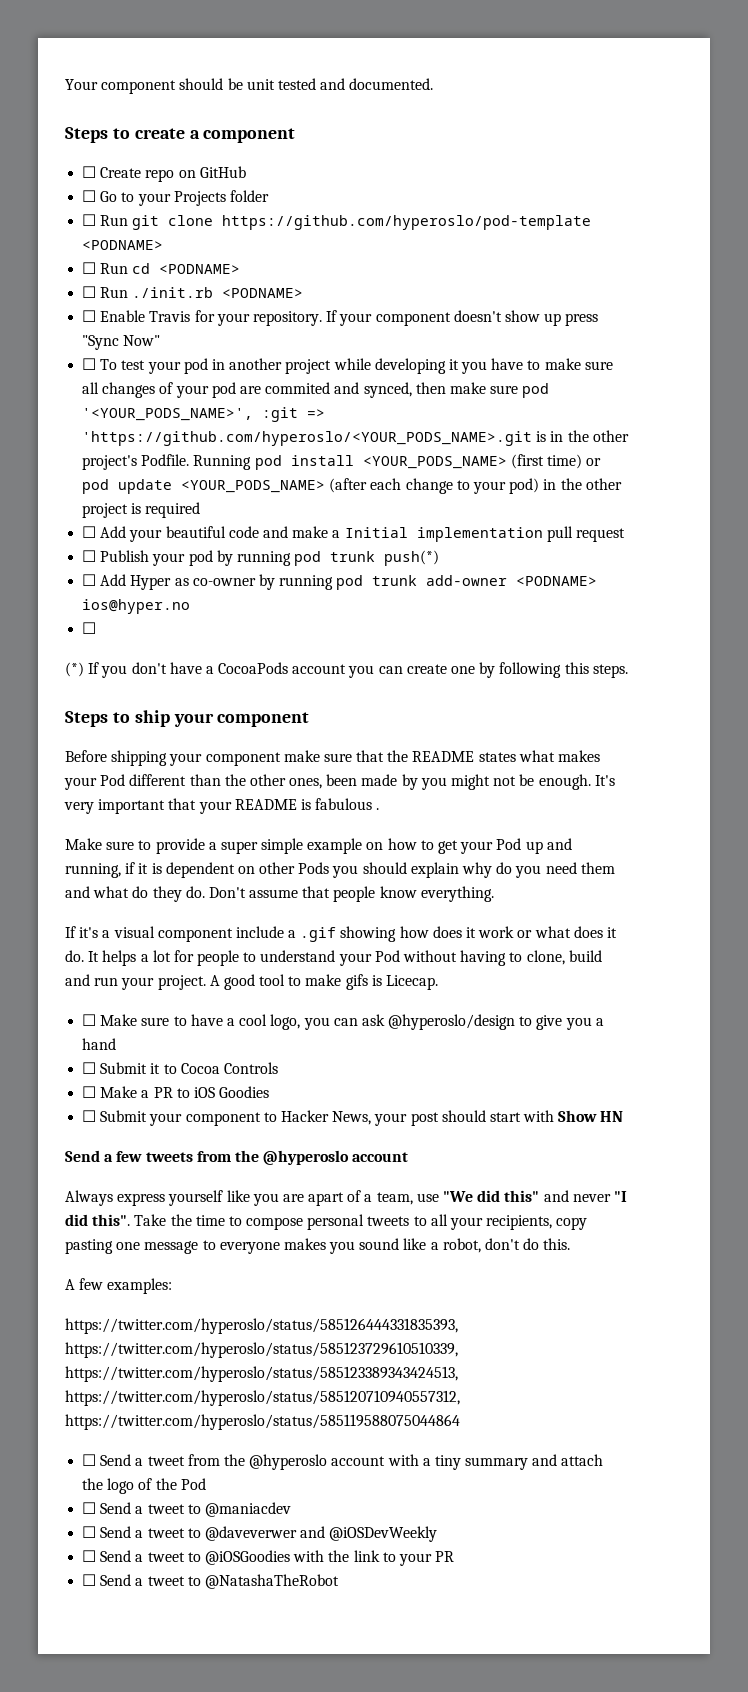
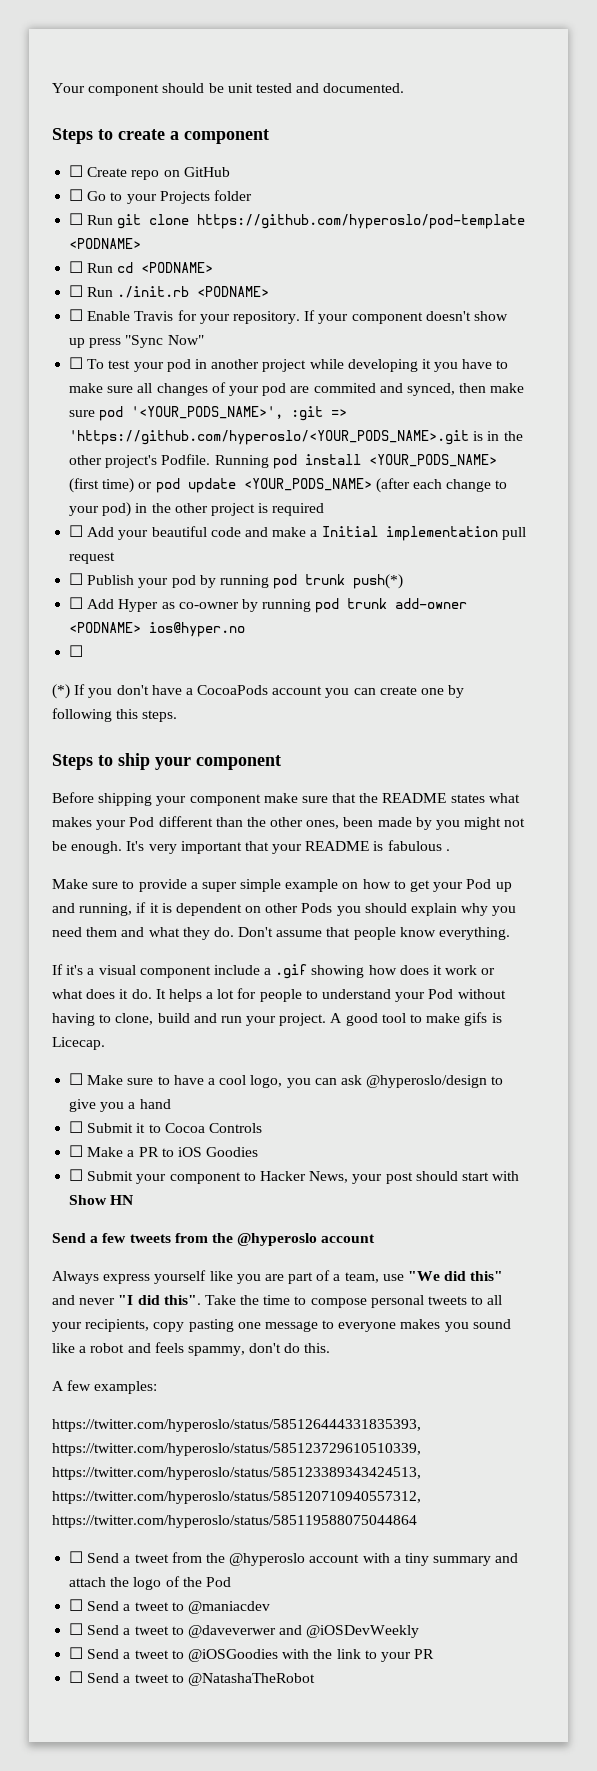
[496,862,513,874] do -> (489, 909) none
[132,886,149,898] do -> (180, 932) none
[308,1192,345,1206] apart -> [288,1272,314,1284] part
[442,1238,481,1253] robot, -> [90,1342,245,1356] robot and feels spammy,

